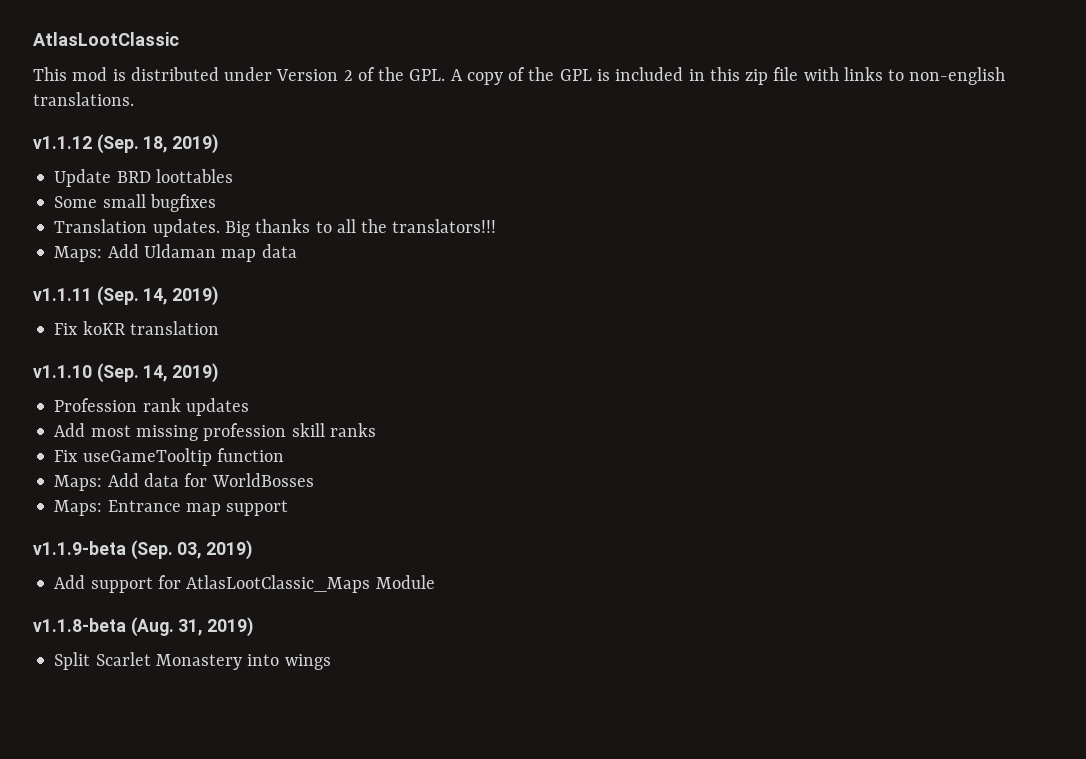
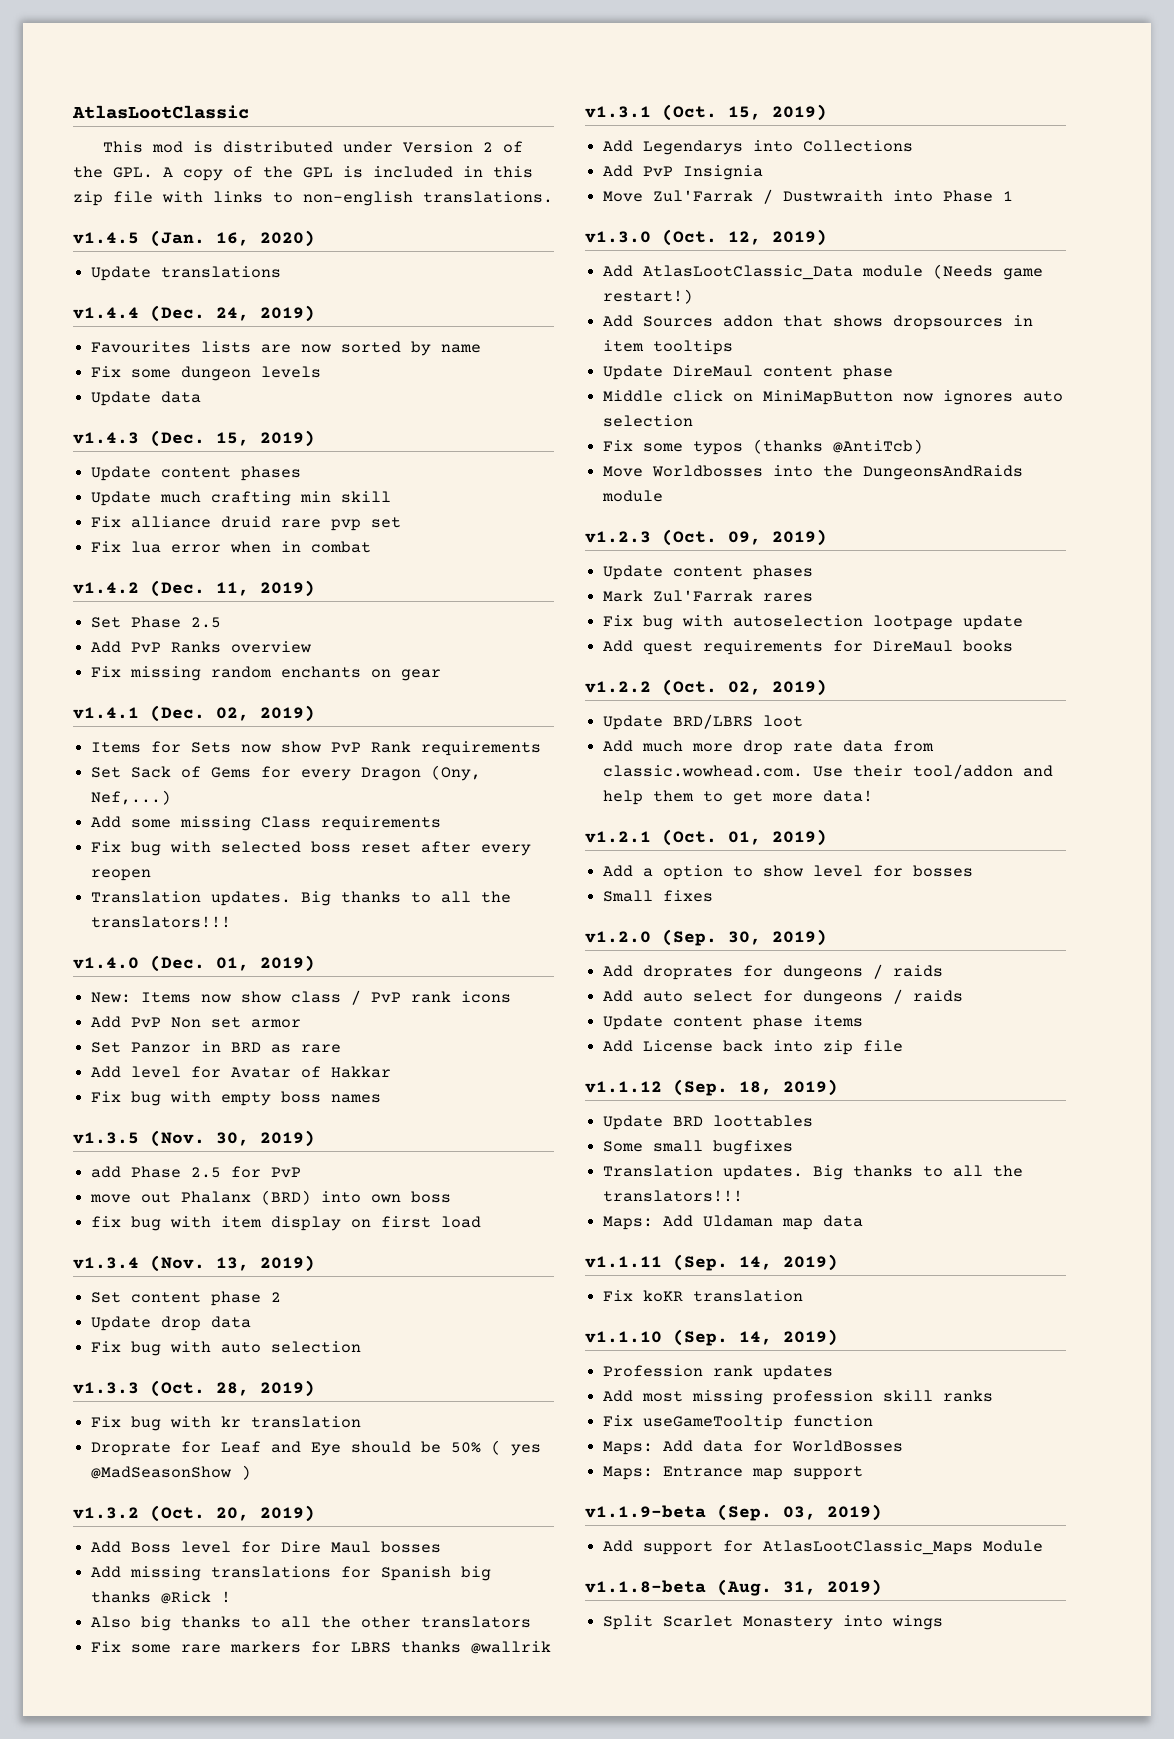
(134, 99) none -> [73,230,315,247] [91,266,282,281] [73,305,315,322] [91,341,482,356] [91,366,322,381] [91,391,202,406] [73,430,315,447] [91,466,302,481] [91,491,392,506] [91,516,402,531] [91,541,372,553] [73,580,315,597] [91,616,222,628] [91,641,312,653] [91,666,442,681] [73,705,315,722] [91,741,542,756] [91,765,482,781] [91,790,172,805] [91,816,442,831] [91,841,532,856] [91,869,152,881] [91,891,512,906] [91,916,232,928] [73,955,315,972] [91,990,512,1005] [91,1016,302,1028] [91,1041,342,1053] [91,1066,392,1078] [91,1091,382,1106] [73,1130,315,1147] [91,1166,302,1178] [90,1190,452,1205] [91,1216,482,1231] [73,1255,315,1272] [91,1291,282,1306] [91,1316,252,1331] [91,1341,362,1356] [73,1380,315,1397] [91,1416,362,1431] [91,1440,542,1456] [91,1465,252,1480] [73,1505,315,1522] [91,1541,442,1553] [91,1566,492,1581] [91,1591,232,1604] [91,1616,532,1631] [91,1641,552,1654] [585,104,827,121] [603,140,914,155] [603,165,764,180] [603,189,1014,204] [585,229,827,246] [603,264,1044,280] [603,289,694,304] [603,315,1034,330] [603,340,734,355] [603,365,894,380] [603,390,1064,405] [603,415,694,427] [603,439,924,455] [603,465,1024,480] [602,490,664,502] [585,529,827,546] [603,565,814,580] [603,590,814,602] [603,615,1024,630] [603,640,1014,655] [585,679,827,696] [603,714,804,730] [603,740,935,755] [603,764,1054,779] [603,790,874,805] [585,829,827,846] [603,865,974,880] [603,890,714,902] [585,929,827,946] [603,964,944,980] [603,989,964,1005] [603,1015,864,1030] [603,1040,904,1055] // v1.4.5 (Jan. 16, 2020) // Update translations // v1.4.4 (Dec. 24, 2019) // Favourites lists are now sorted by name // Fix some dungeon levels // Update data // v1.4.3 (Dec. 15, 2019) // Update content phases // Update much crafting min skill // Fix alliance druid rare pvp set // Fix lua error when in combat // v1.4.2 (Dec. 11, 2019) // Set Phase 2.5 // Add PvP Ranks overview // Fix missing random enchants on gear // v1.4.1 (Dec. 02, 2019) // Items for Sets now show PvP Rank requirements // Set Sack of Gems for every Dragon (Ony, Nef,...) // Add some missing Class requirements // Fix bug with selected boss reset after every reopen // Translation updates. Big thanks to all the translators!!! // v1.4.0 (Dec. 01, 2019) // New: Items now show class / PvP rank icons // Add PvP Non set armor // Set Panzor in BRD as rare // Add level for Avatar of Hakkar // Fix bug with empty boss names // v1.3.5 (Nov. 30, 2019) // add Phase 2.5 for PvP // move out Phalanx (BRD) into own boss // fix bug with item display on first load // v1.3.4 (Nov. 13, 2019) // Set content phase 2 // Update drop data // Fix bug with auto selection // v1.3.3 (Oct. 28, 2019) // Fix bug with kr translation // Droprate for Leaf and Eye should be 50% ( yes @MadSeasonShow ) // v1.3.2 (Oct. 20, 2019) // Add Boss level for Dire Maul bosses // Add missing translations for Spanish big thanks @Rick ! // Also big thanks to all the other translators // Fix some rare markers for LBRS thanks @wallrik // v1.3.1 (Oct. 15, 2019) // Add Legendarys into Collections // Add PvP Insignia // Move Zul'Farrak / Dustwraith into Phase 1 // v1.3.0 (Oct. 12, 2019) // Add AtlasLootClassic_Data module (Needs game restart!) // Add Sources addon that shows dropsources in item tooltips // Update DireMaul content phase // Middle click on MiniMapButton now ignores auto selection // Fix some typos (thanks @AntiTcb) // Move Worldbosses into the DungeonsAndRaids module // v1.2.3 (Oct. 09, 2019) // Update content phases // Mark Zul'Farrak rares // Fix bug with autoselection lootpage update // Add quest requirements for DireMaul books // v1.2.2 (Oct. 02, 2019) // Update BRD/LBRS loot // Add much more drop rate data from classic.wowhead.com. Use their tool/addon and help them to get more data! // v1.2.1 (Oct. 01, 2019) // Add a option to show level for bosses // Small fixes // v1.2.0 (Sep. 30, 2019) // Add droprates for dungeons / raids // Add auto select for dungeons / raids // Update content phase items // Add License back into zip file

